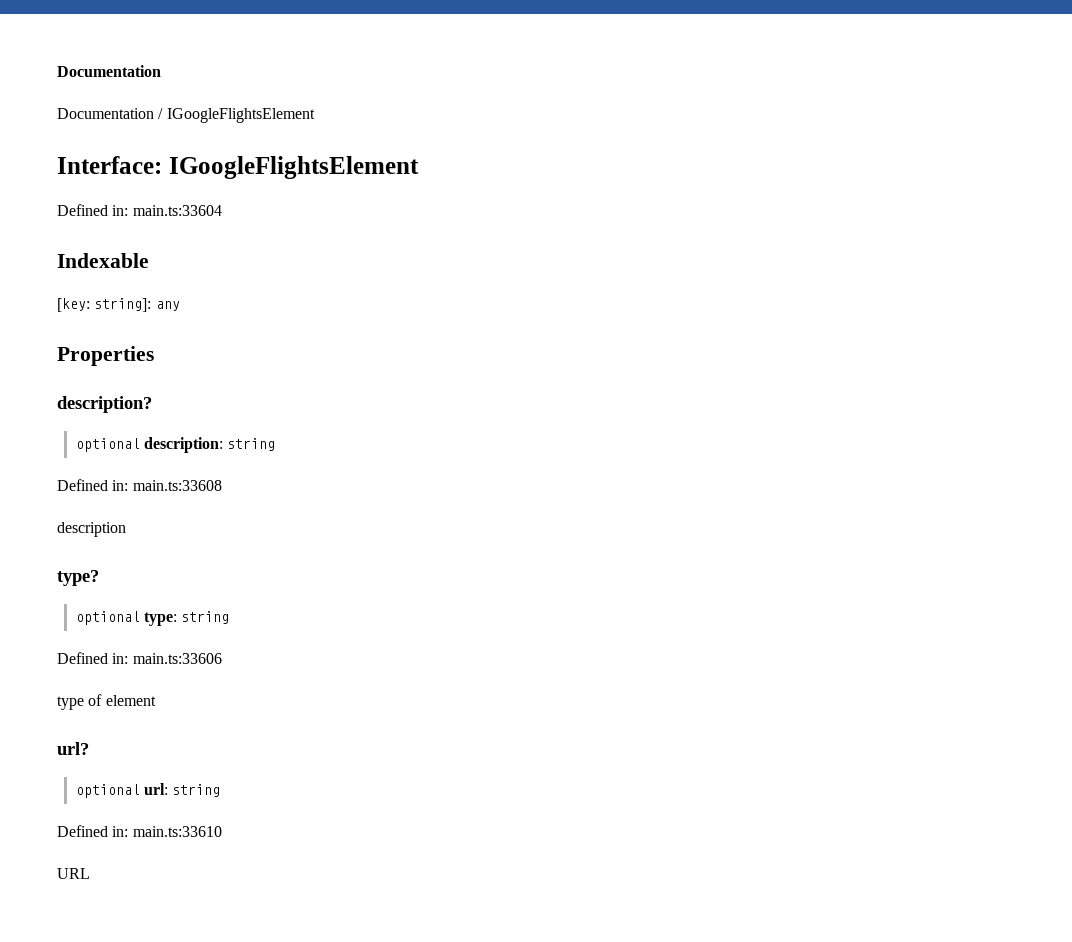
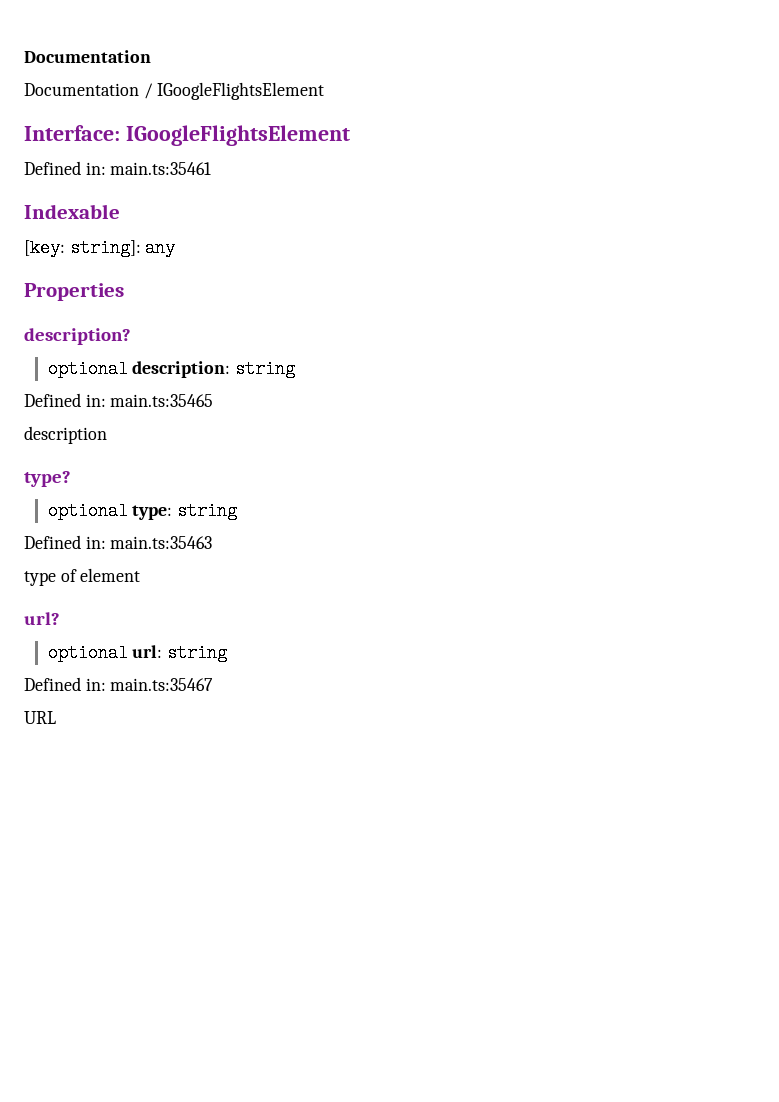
[132,205,222,216] main.ts:33604 -> [110,162,212,175] main.ts:35461
[132,480,222,491] main.ts:33608 -> [110,394,214,407] main.ts:35465
[132,653,222,664] main.ts:33606 -> [110,536,213,549] main.ts:35463
[132,826,222,837] main.ts:33610 -> [110,678,214,691] main.ts:35467

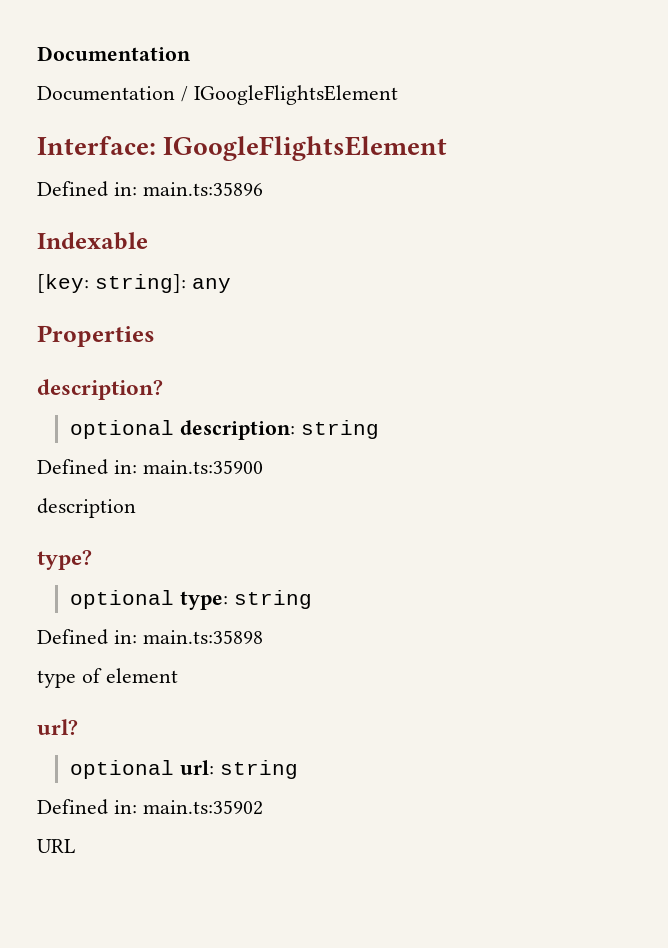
[110,162,212,175] main.ts:35461 -> [142,182,263,196] main.ts:35896
[110,394,214,407] main.ts:35465 -> [142,460,263,474] main.ts:35900
[110,536,213,549] main.ts:35463 -> [142,630,263,644] main.ts:35898
[110,678,214,691] main.ts:35467 -> [142,800,263,815] main.ts:35902

